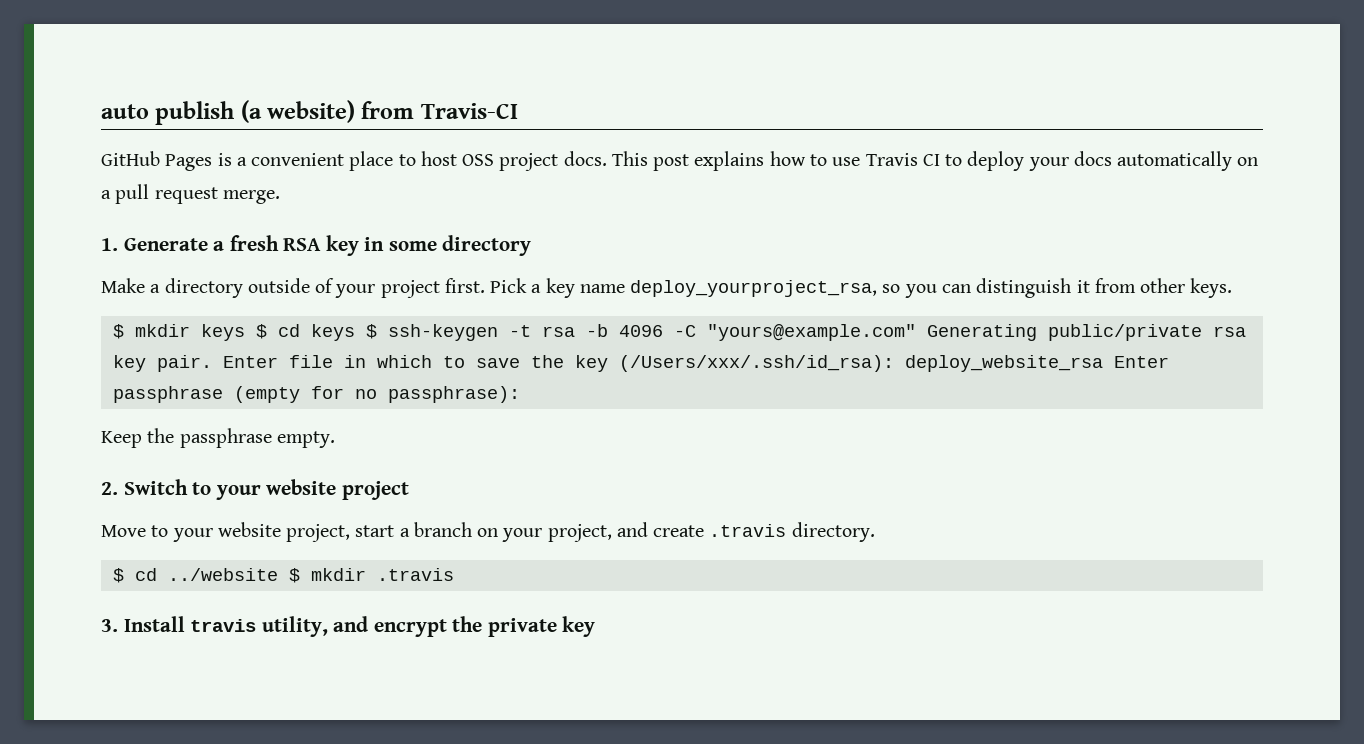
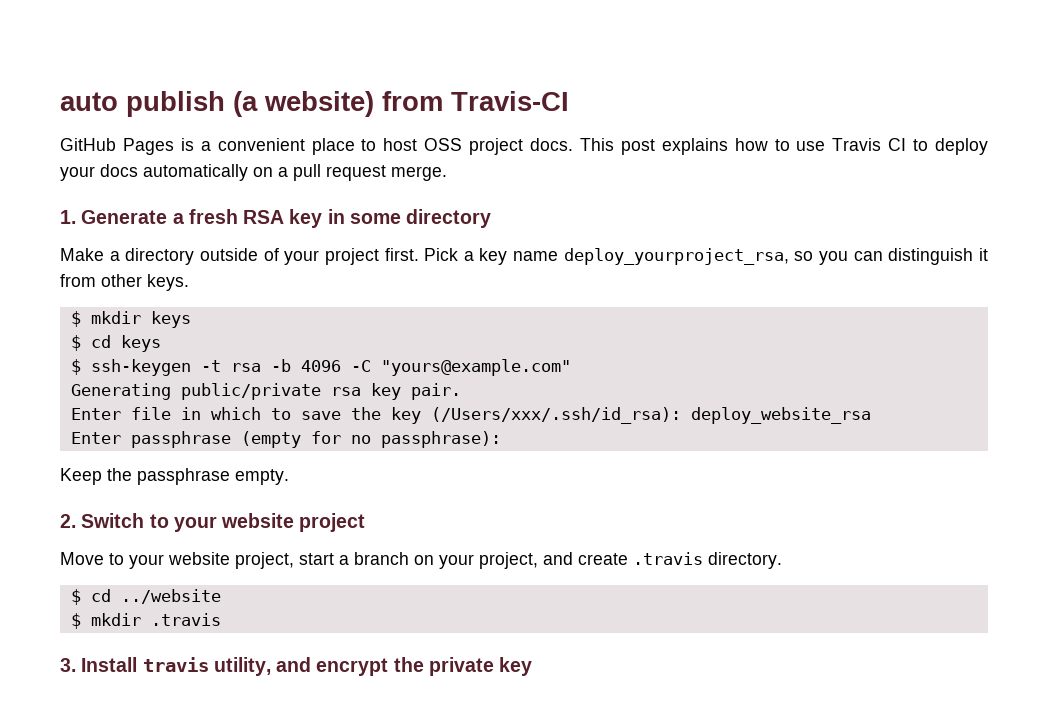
(245, 332) none -> (191, 319) //
(355, 332) none -> (161, 343) //
(916, 332) none -> (571, 367) //
(212, 363) none -> (461, 391) //
(1103, 363) none -> (871, 415) //
(278, 574) none -> (221, 596) //

